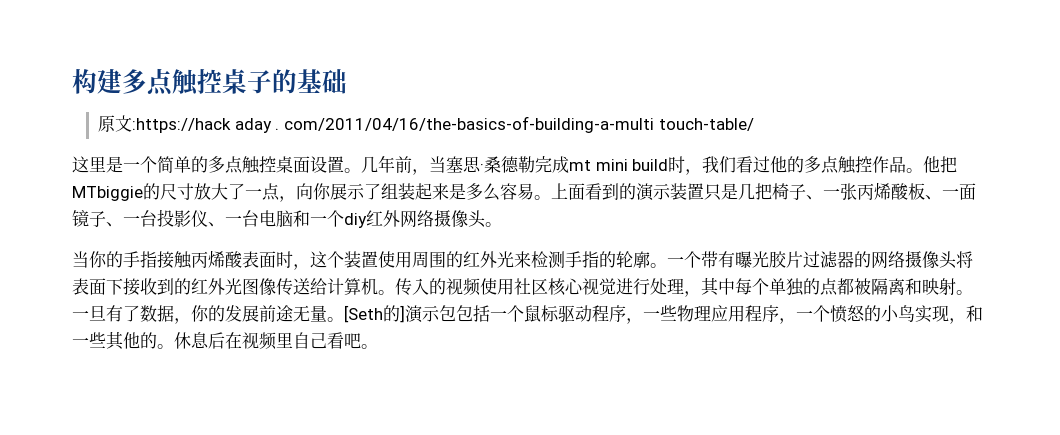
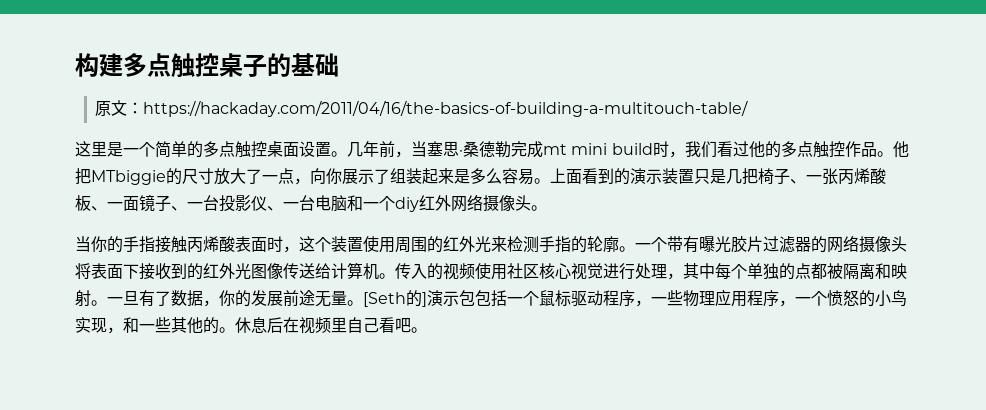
[132,116,754,133] :https://hack aday . com/2011/04/16/the-basics-of-building-a-multi touch-table/ -> [127,100,749,117] ：https://hackaday.com/2011/04/16/the-basics-of-building-a-multitouch-table/

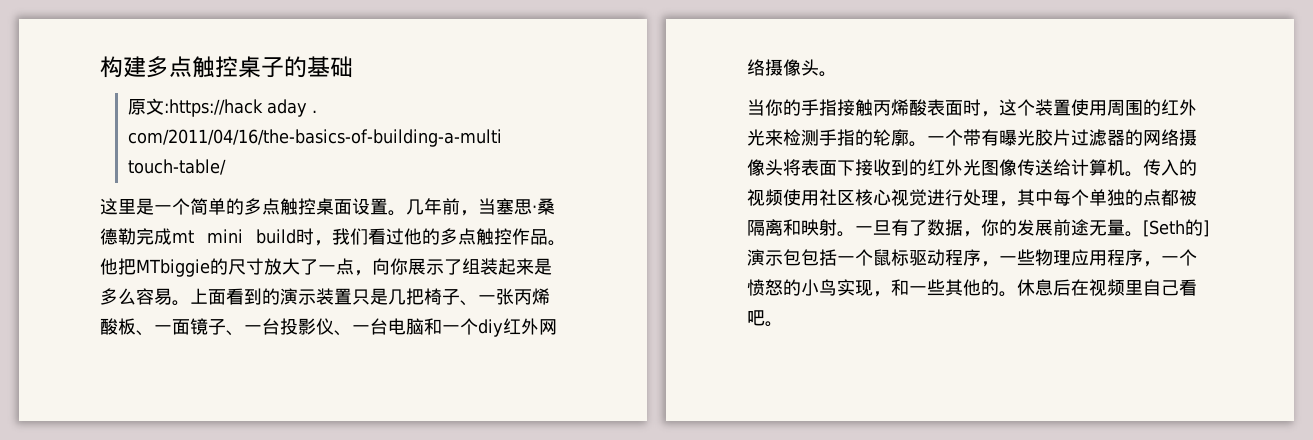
[127,100,749,117] ：https://hackaday.com/2011/04/16/the-basics-of-building-a-multitouch-table/ -> [163,99,317,117] [127,129,502,147] [127,159,226,175] :https://hack aday . com/2011/04/16/the-basics-of-building-a-multi touch-table/

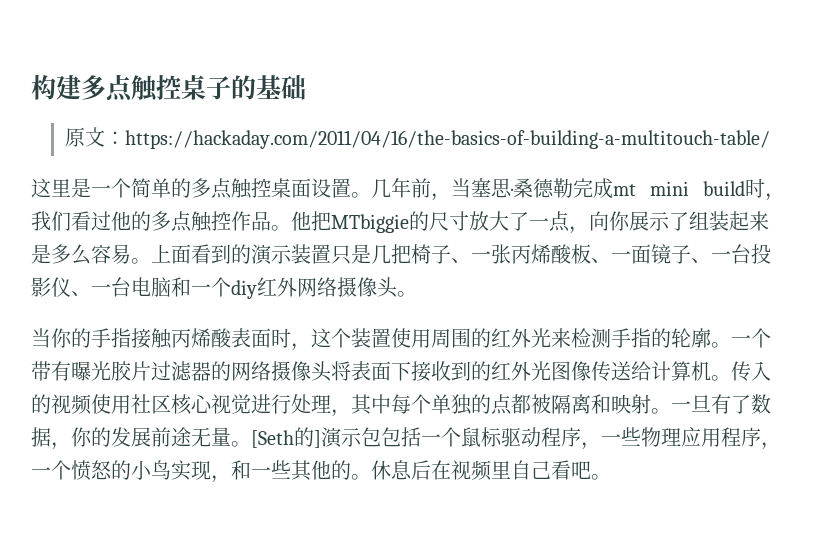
[163,99,317,117] [127,129,502,147] [127,159,226,175] :https://hack aday . com/2011/04/16/the-basics-of-building-a-multi touch-table/ -> [105,130,771,149] ：https://hackaday.com/2011/04/16/the-basics-of-building-a-multitouch-table/

